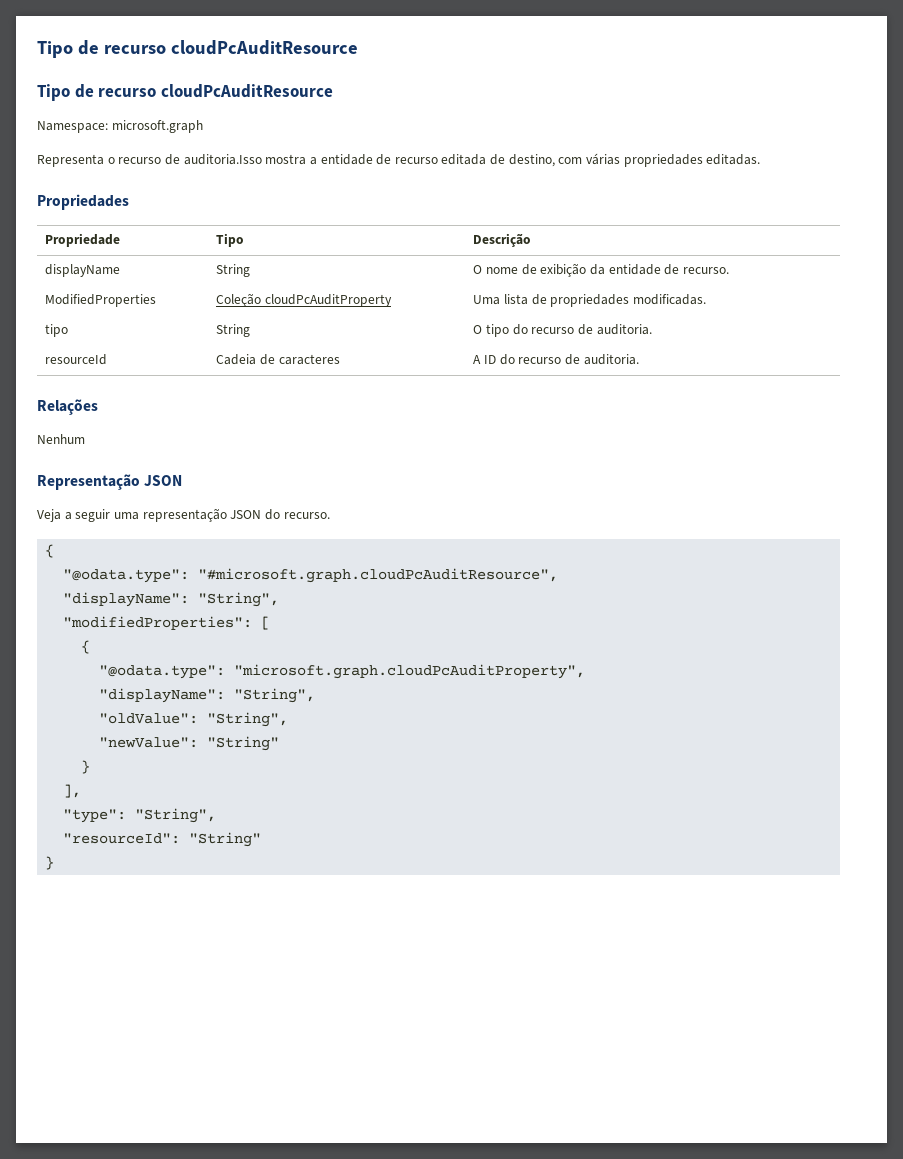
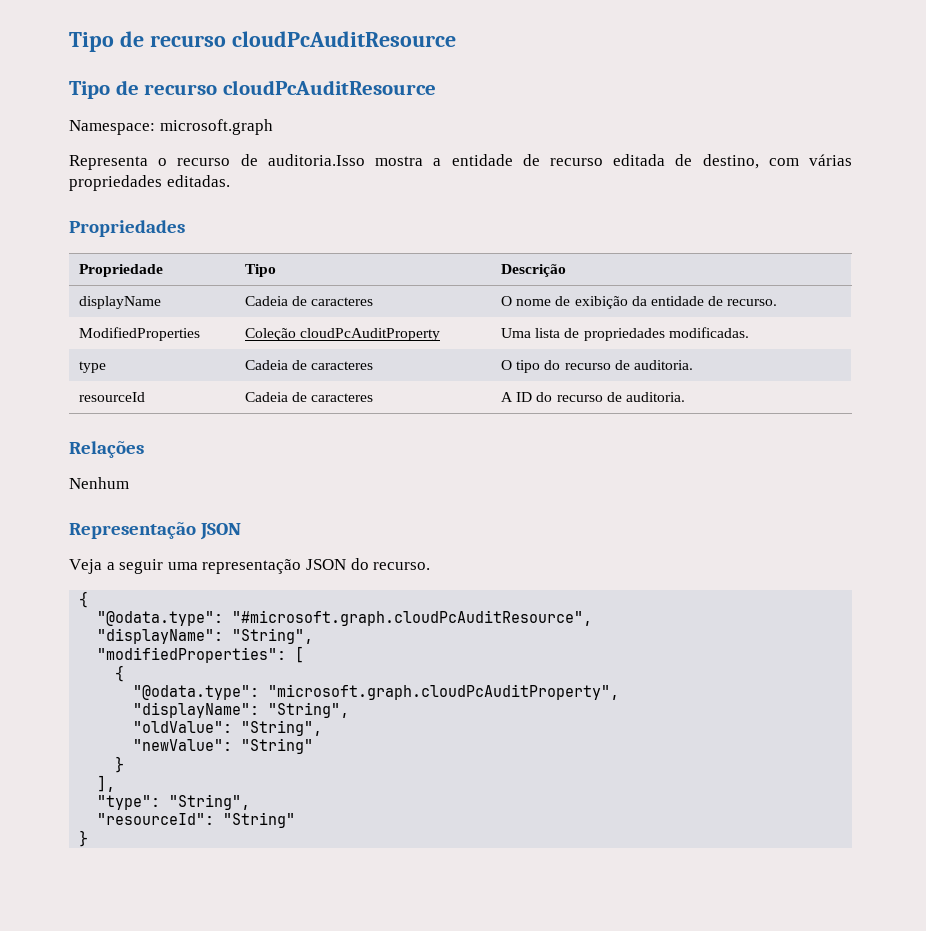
[216,264,251,277] String -> [245,296,374,306] Cadeia de caracteres
[45,324,69,337] [216,324,251,337] tipo | String -> [79,361,107,373] [245,360,374,370] type | Cadeia de caracteres

